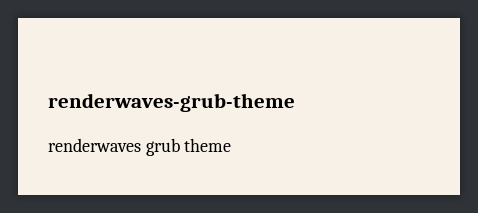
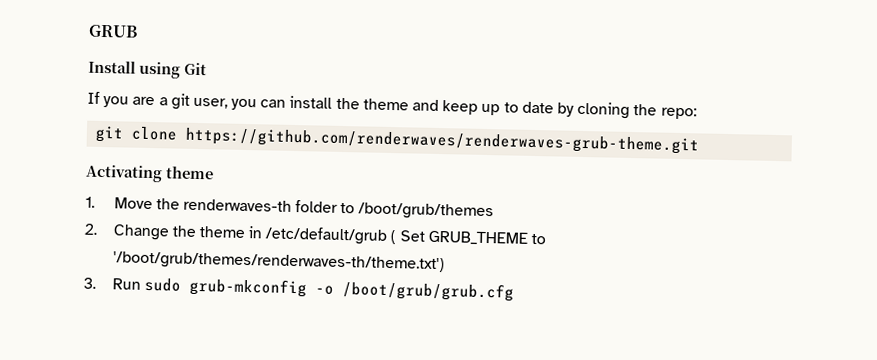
[48,93,295,112] [48,138,232,156] renderwaves-grub-theme // renderwaves grub theme -> [88,24,138,38] [88,60,207,79] [87,91,697,120] [95,125,700,155] [85,164,214,183] [85,196,495,221] [84,223,547,246] [112,251,445,274] [83,277,514,302] GRUB // Install using Git // If you are a git user, you can install the theme and keep up to date by cloning the repo: // git clone https://github.com/renderwaves/renderwaves-grub-theme.git // Activating theme // 1. Move the renderwaves-th folder to /boot/grub/themes // 2. Change the theme in /etc/default/grub ( Set GRUB_THEME to '/boot/grub/themes/renderwaves-th/theme.txt') // 3. Run sudo grub-mkconfig -o /boot/grub/grub.cfg

